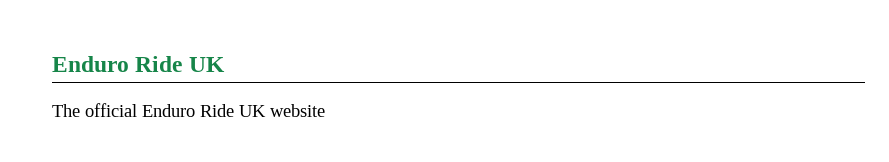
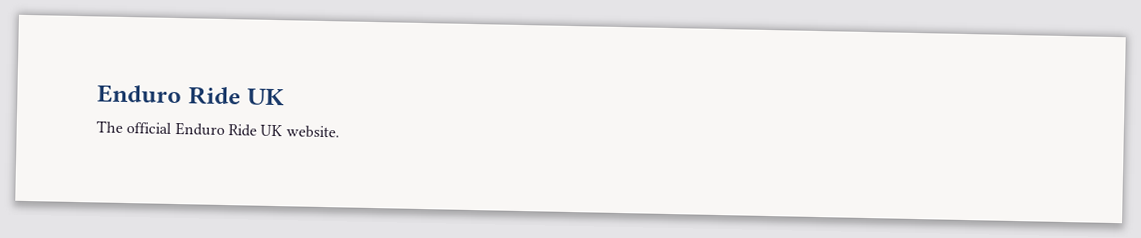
[270,104,325,117] website -> [285,125,340,139] website.

